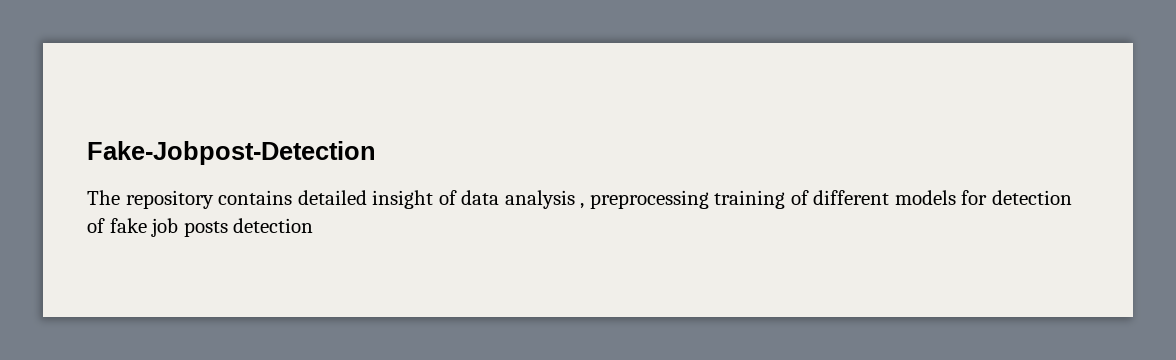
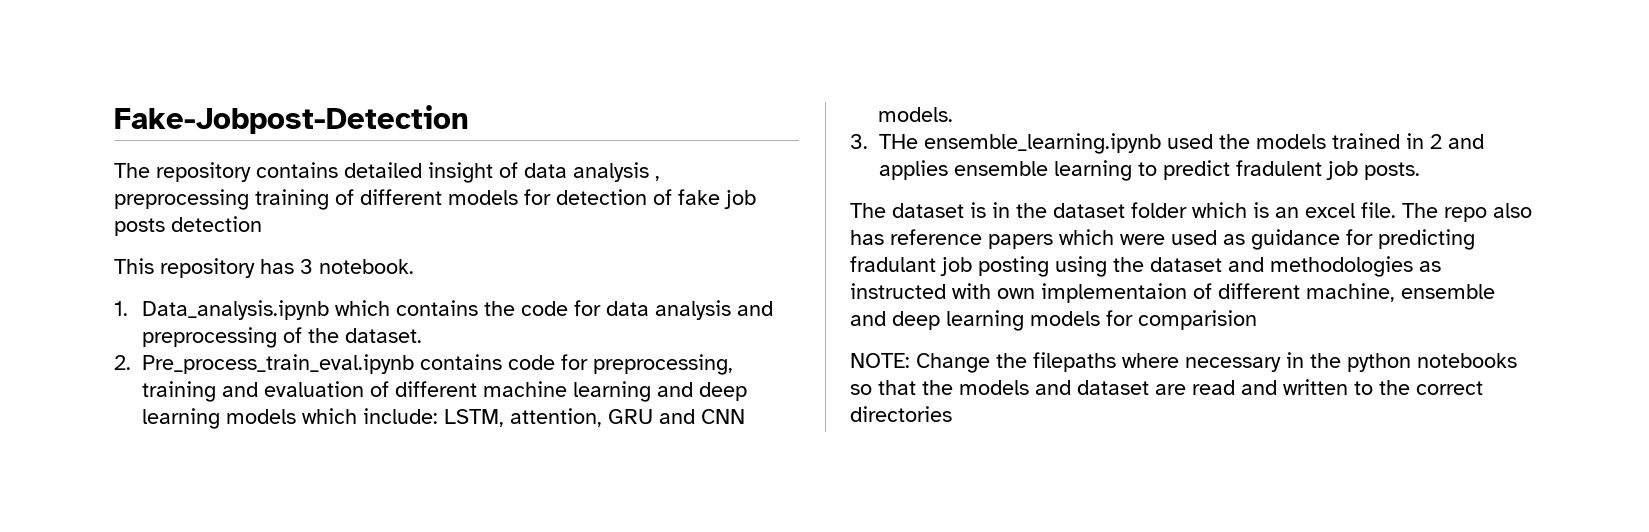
(314, 225) none -> [114,258,414,278] [114,300,773,320] [141,327,422,348] [114,354,733,375] [142,381,747,402] [142,408,745,429] [878,107,953,122] [850,133,1484,154] [879,160,1420,181] [850,202,1532,222] [850,229,1475,250] [850,256,1441,277] [850,283,1495,303] [850,310,1257,331] [850,352,1517,373] [850,379,1483,395] [850,406,952,422] // This repository has 3 notebook. // 1. Data_analysis.ipynb which contains the code for data analysis and preprocessing of the dataset. // 2. Pre_process_train_eval.ipynb contains code for preprocessing, training and evaluation of different machine learning and deep learning models which include: LSTM, attention, GRU and CNN models. // 3. THe ensemble_learning.ipynb used the models trained in 2 and applies ensemble learning to predict fradulent job posts. // The dataset is in the dataset folder which is an excel file. The repo also has reference papers which were used as guidance for predicting fradulant job posting using the dataset and methodologies as instructed with own implementaion of different machine, ensemble and deep learning models for comparision // NOTE: Change the filepaths where necessary in the python notebooks so that the models and dataset are read and written to the correct directories

